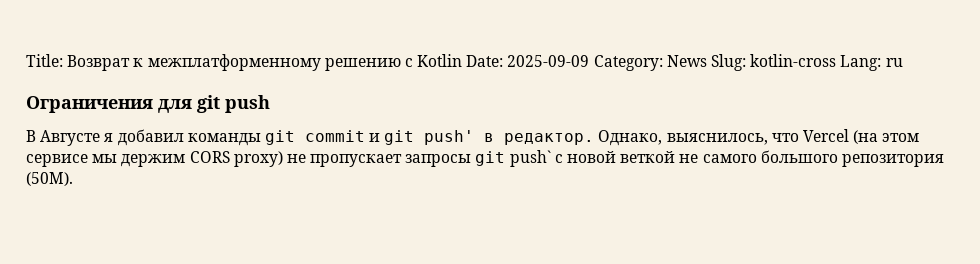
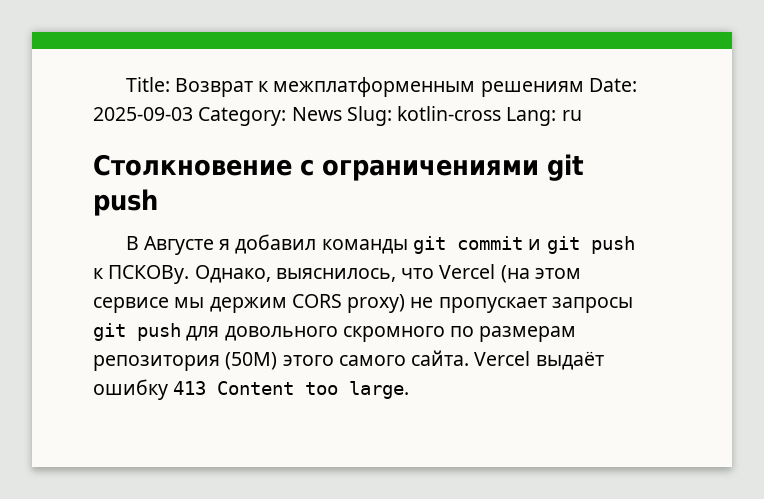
[147,54,590,71] межплатформенному решению с Kotlin Date: 2025-09-09 -> [273,77,638,97] [93,107,193,121] межплатформенным решениям Date: 2025-09-03
[26,96,192,113] Ограничения для -> [93,154,539,181] Столкновение с ограничениями
[424,130,595,145] push' в редактор. -> [590,236,635,254] [93,265,190,284] push к ПСКОВу.
[509,150,944,167] [26,172,73,186] push` с новой веткой не самого большого репозитория (50M). -> [137,323,577,342] [93,350,604,371] [93,379,410,400] push для довольного скромного по размерам репозитория (50M) этого самого сайта. Vercel выдаёт ошибку 413 Content too large.

